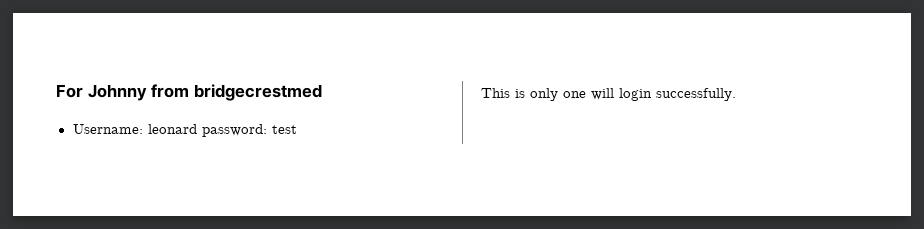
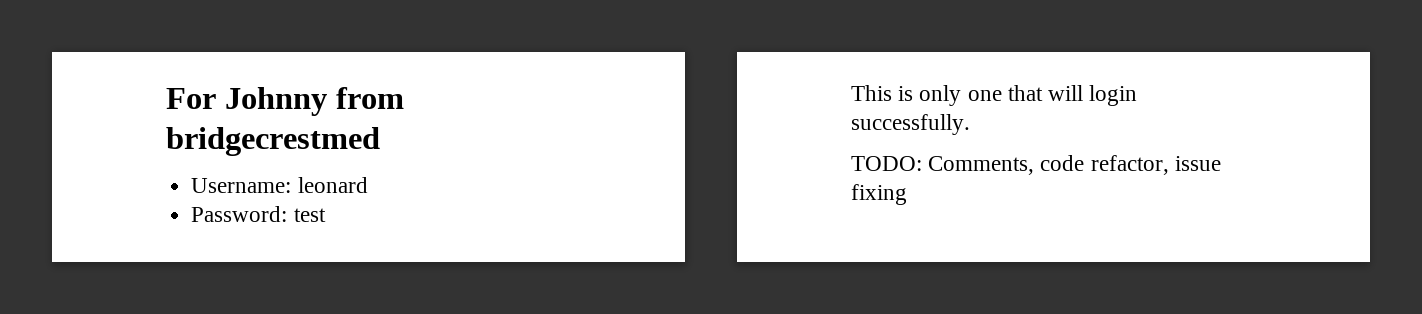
[201,124,267,137] password: -> [191,206,288,222] // Password:
(586, 94) none -> [1007,85,1043,101] that
(736, 94) none -> [851,155,1221,175] [851,184,907,205] // TODO: Comments, code refactor, issue fixing

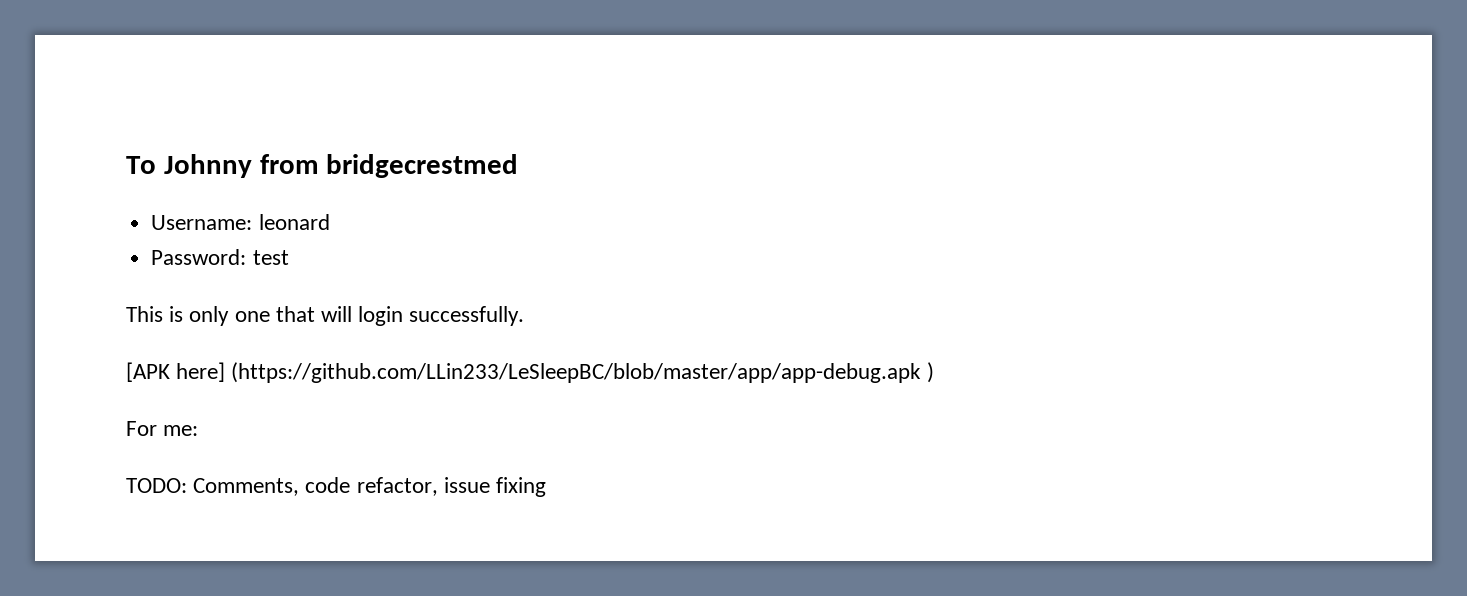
[166,88,216,109] For -> [126,156,156,174] To
(970, 124) none -> [126,362,934,383] [126,421,199,436] // [APK here] (https://github.com/LLin233/LeSleepBC/blob/master/app/app-debug.apk ) // For me:

